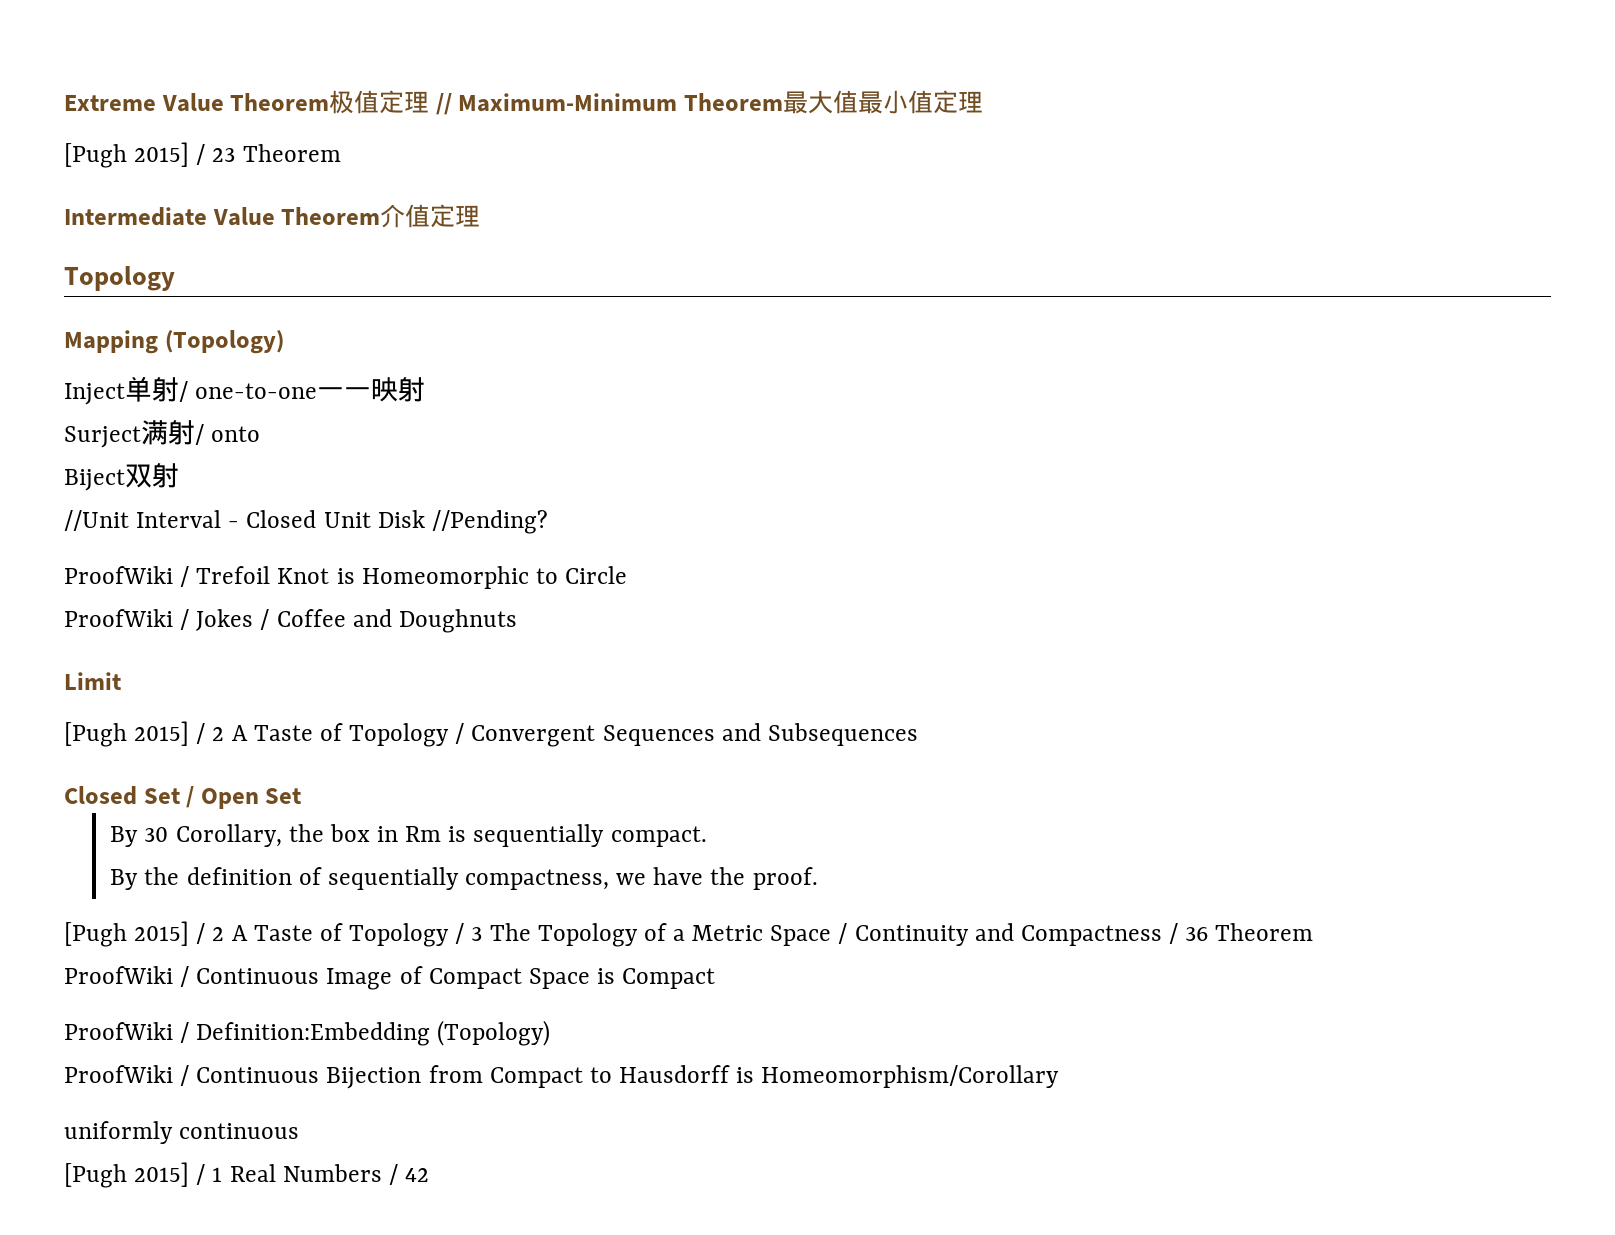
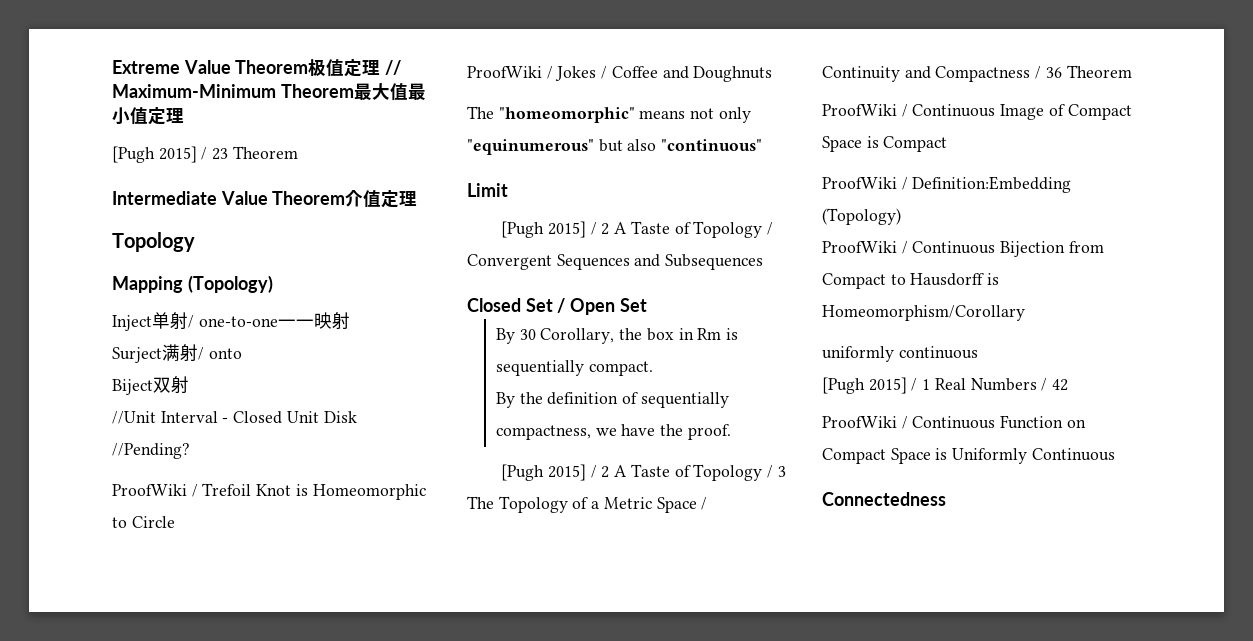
(517, 621) none -> [467,106,751,123] [467,139,763,155] // The "homeomorphic" means not only "equinumerous" but also "continuous"
(430, 1175) none -> [822,415,1086,429] [822,448,1115,464] [822,492,946,506] // ProofWiki / Continuous Function on Compact Space is Uniformly Continuous // Connectedness

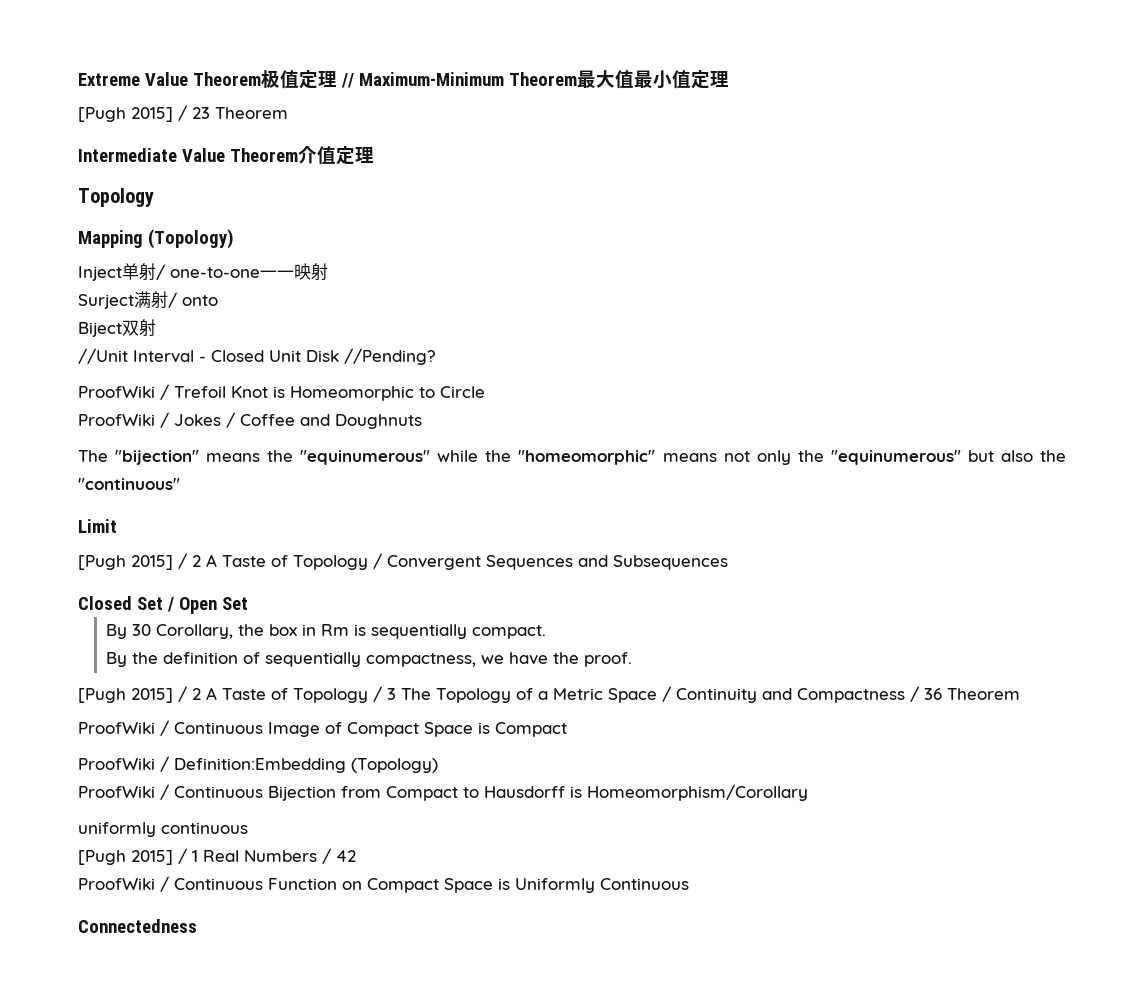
(494, 112) none -> [115,450,512,465] "bijection" means the "equinumerous" while the
(751, 115) none -> [797,450,824,462] the
(657, 145) none -> [1040,450,1067,462] the

